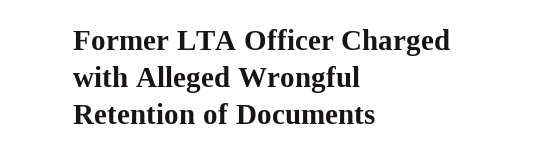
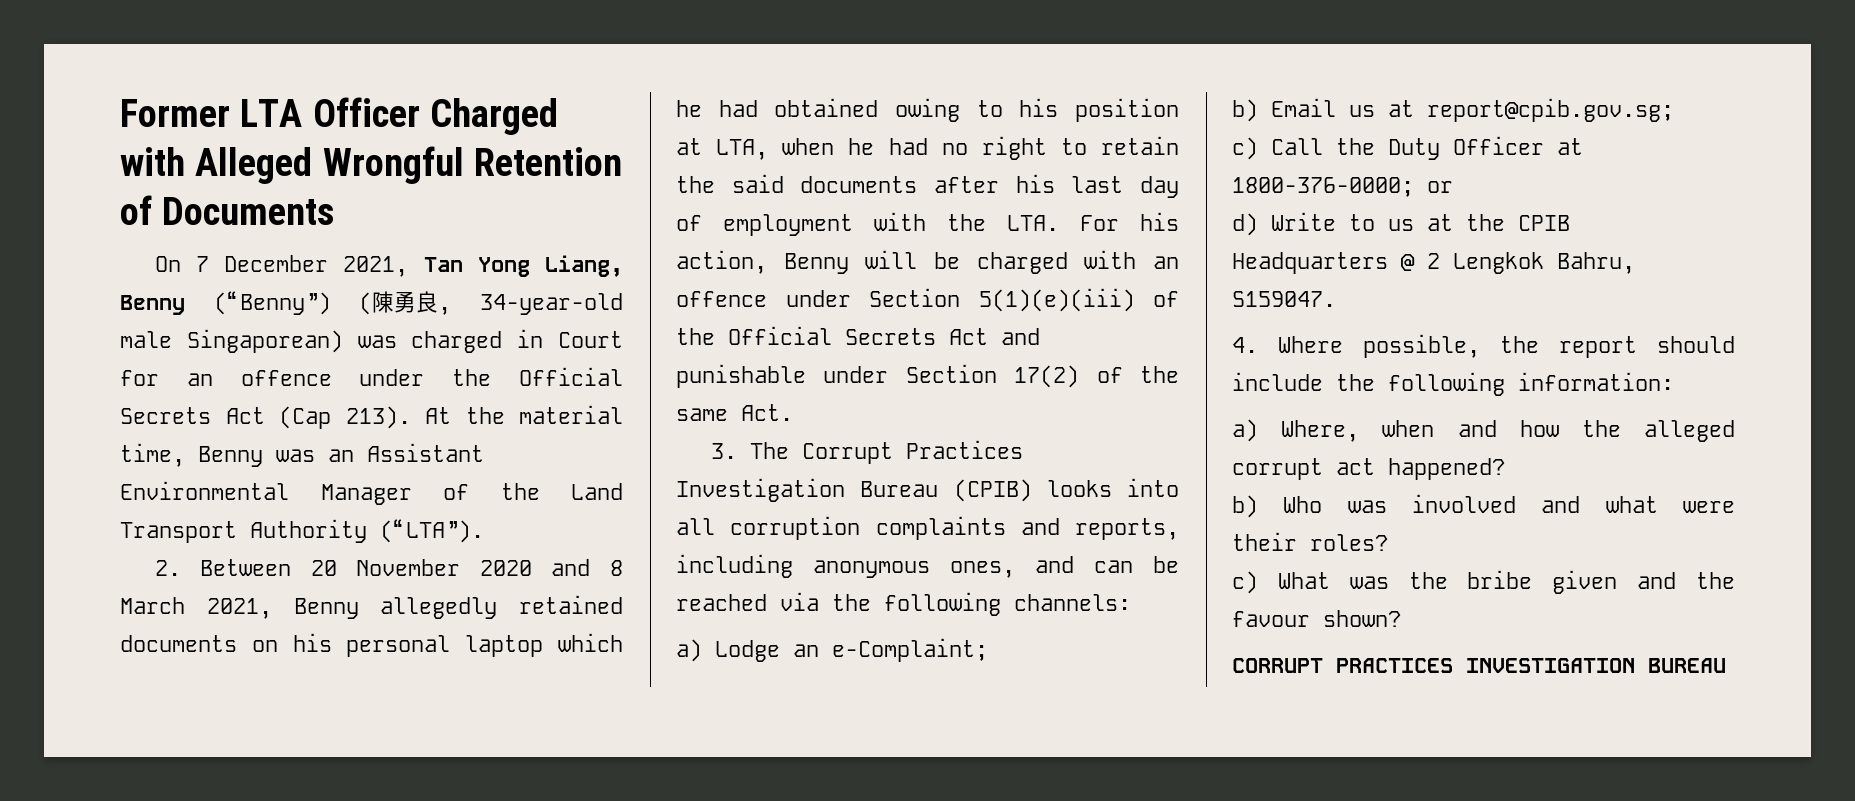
(375, 114) none -> [154,255,623,277] [120,291,623,315] [120,329,623,353] [120,367,623,386] [120,405,623,429] [120,443,484,467] [120,481,623,505] [120,519,484,543] [154,559,623,576] [120,595,623,619] [120,633,623,657] [676,98,1179,122] [676,136,1179,160] [676,174,1179,198] [676,212,1179,236] [676,250,1179,274] [676,288,1179,312] [676,326,1040,345] [676,364,1179,388] [676,404,793,421] [710,440,1023,464] [676,478,1179,502] [676,516,1179,540] [676,554,1179,578] [676,592,1131,616] [676,638,988,662] [1232,98,1674,122] [1232,136,1583,160] [1232,177,1453,197] [1232,212,1570,236] [1232,252,1635,274] [1232,291,1336,307] [1232,334,1735,358] [1232,372,1674,396] [1232,419,1735,442] [1232,458,1505,480] [1232,494,1735,518] [1232,532,1388,551] [1232,570,1735,594] [1232,610,1401,627] [1232,658,1726,673] // On 7 December 2021, Tan Yong Liang, Benny (“Benny”) (陳勇良, 34-year-old male Singaporean) was charged in Court for an offence under the Official Secrets Act (Cap 213). At the material time, Benny was an Assistant Environmental Manager of the Land Transport Authority (“LTA”). // 2. Between 20 November 2020 and 8 March 2021, Benny allegedly retained documents on his personal laptop which he had obtained owing to his position at LTA, when he had no right to retain the said documents after his last day of employment with the LTA. For his action, Benny will be charged with an offence under Section 5(1)(e)(iii) of the Official Secrets Act and punishable under Section 17(2) of the same Act. // 3. The Corrupt Practices Investigation Bureau (CPIB) looks into all corruption complaints and reports, including anonymous ones, and can be reached via the following channels: // a) Lodge an e-Complaint; // b) Email us at report@cpib.gov.sg; // c) Call the Duty Officer at 1800-376-0000; or // d) Write to us at the CPIB Headquarters @ 2 Lengkok Bahru, S159047. // 4. Where possible, the report should include the following information: // a) Where, when and how the alleged corrupt act happened? // b) Who was involved and what were their roles? // c) What was the bribe given and the favour shown? // CORRUPT PRACTICES INVESTIGATION BUREAU

